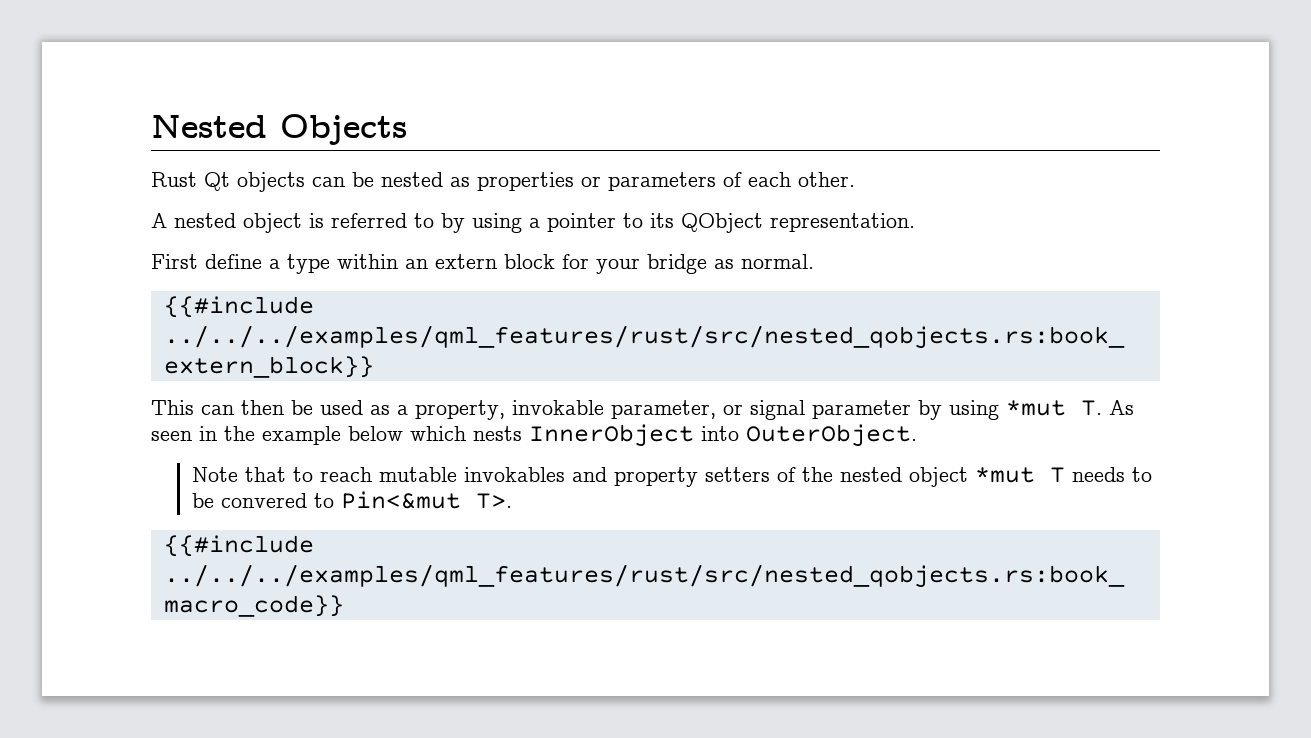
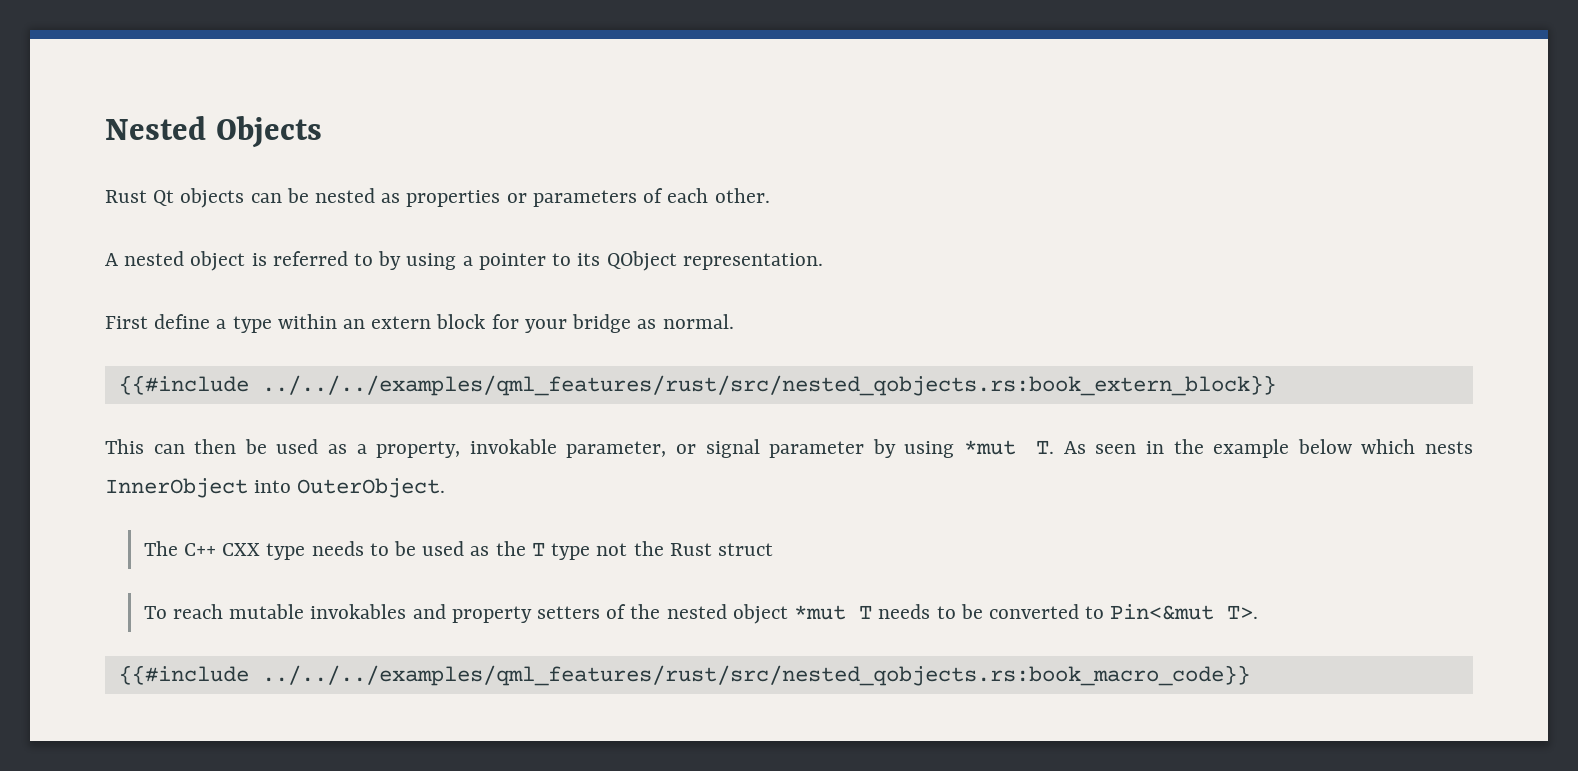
[191,467,313,482] Note that to -> [143,541,773,560] [143,606,167,619] The C++ CXX type needs to be used as the T type not the Rust struct // To
[220,493,307,508] convered -> [988,604,1079,619] converted

